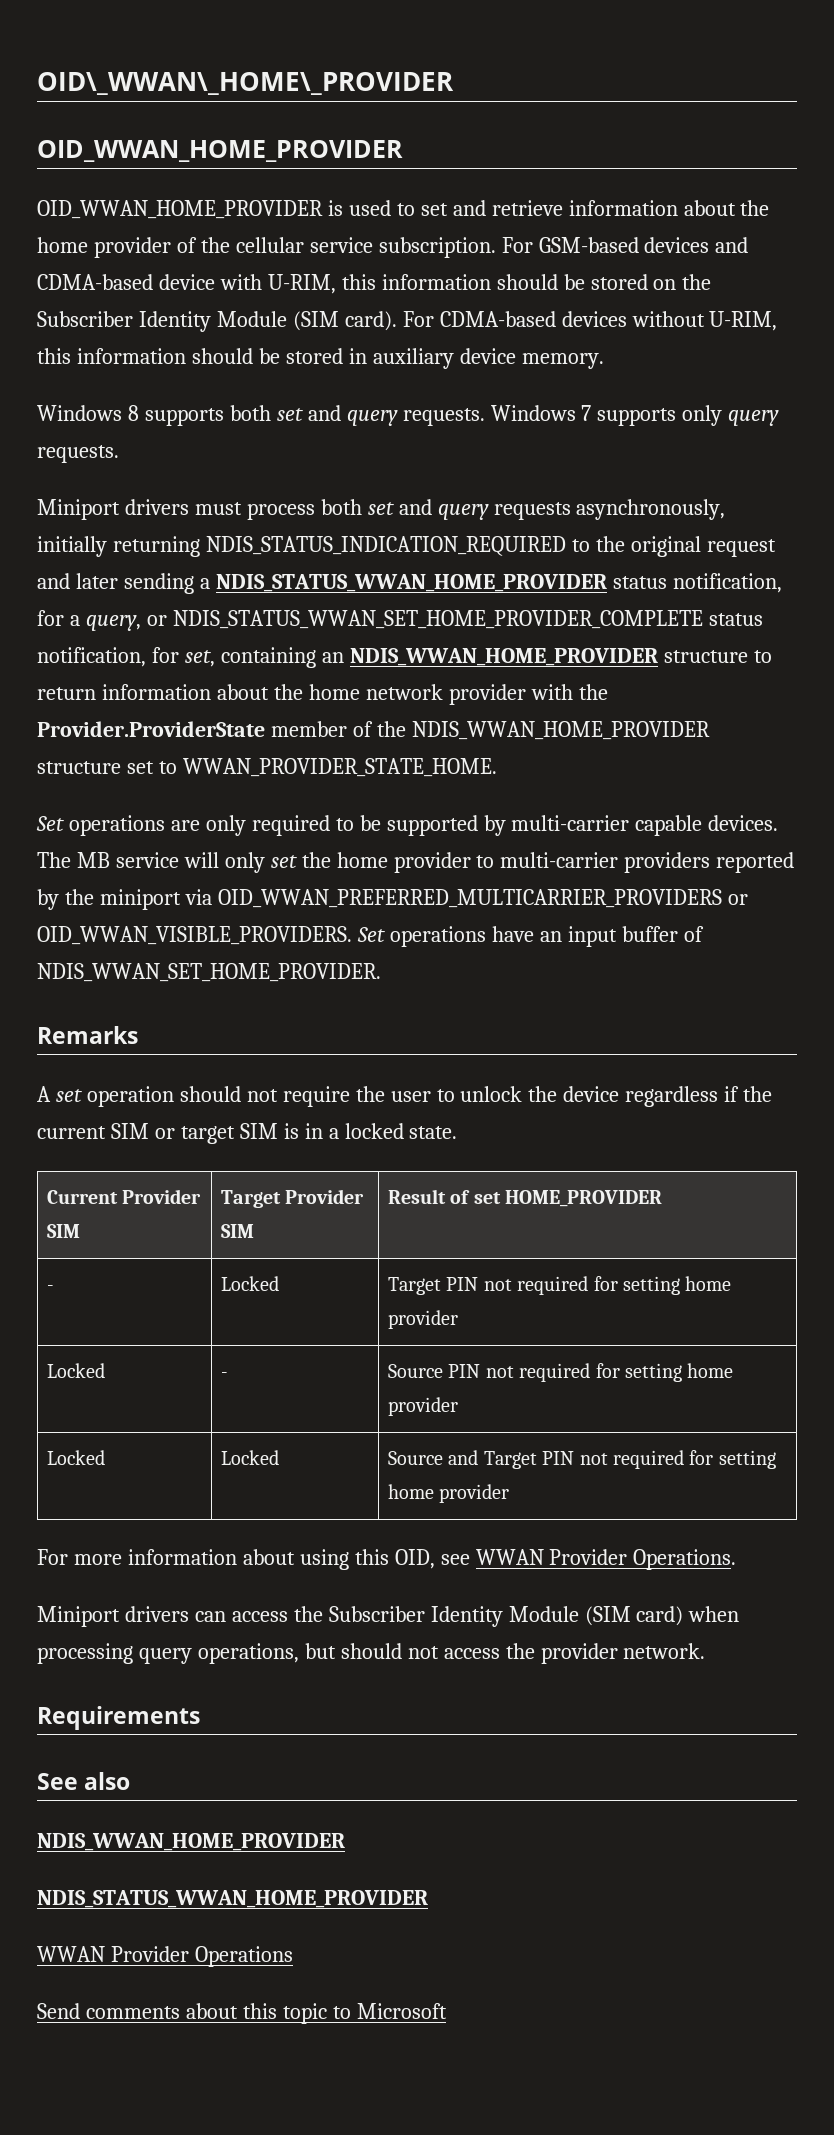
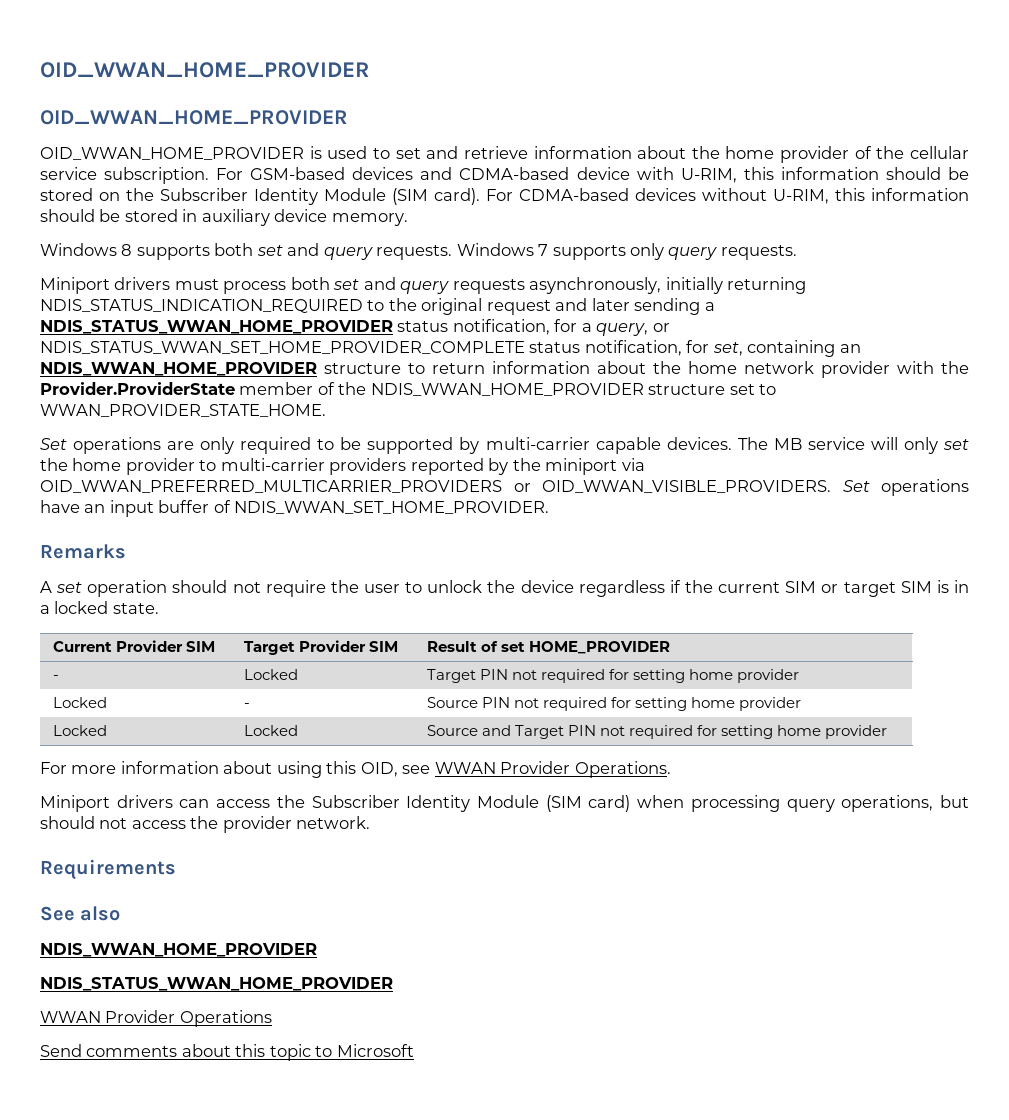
[37,72,454,95] OID\_WWAN\_HOME\_PROVIDER -> [40,62,369,78] OID_WWAN_HOME_PROVIDER

